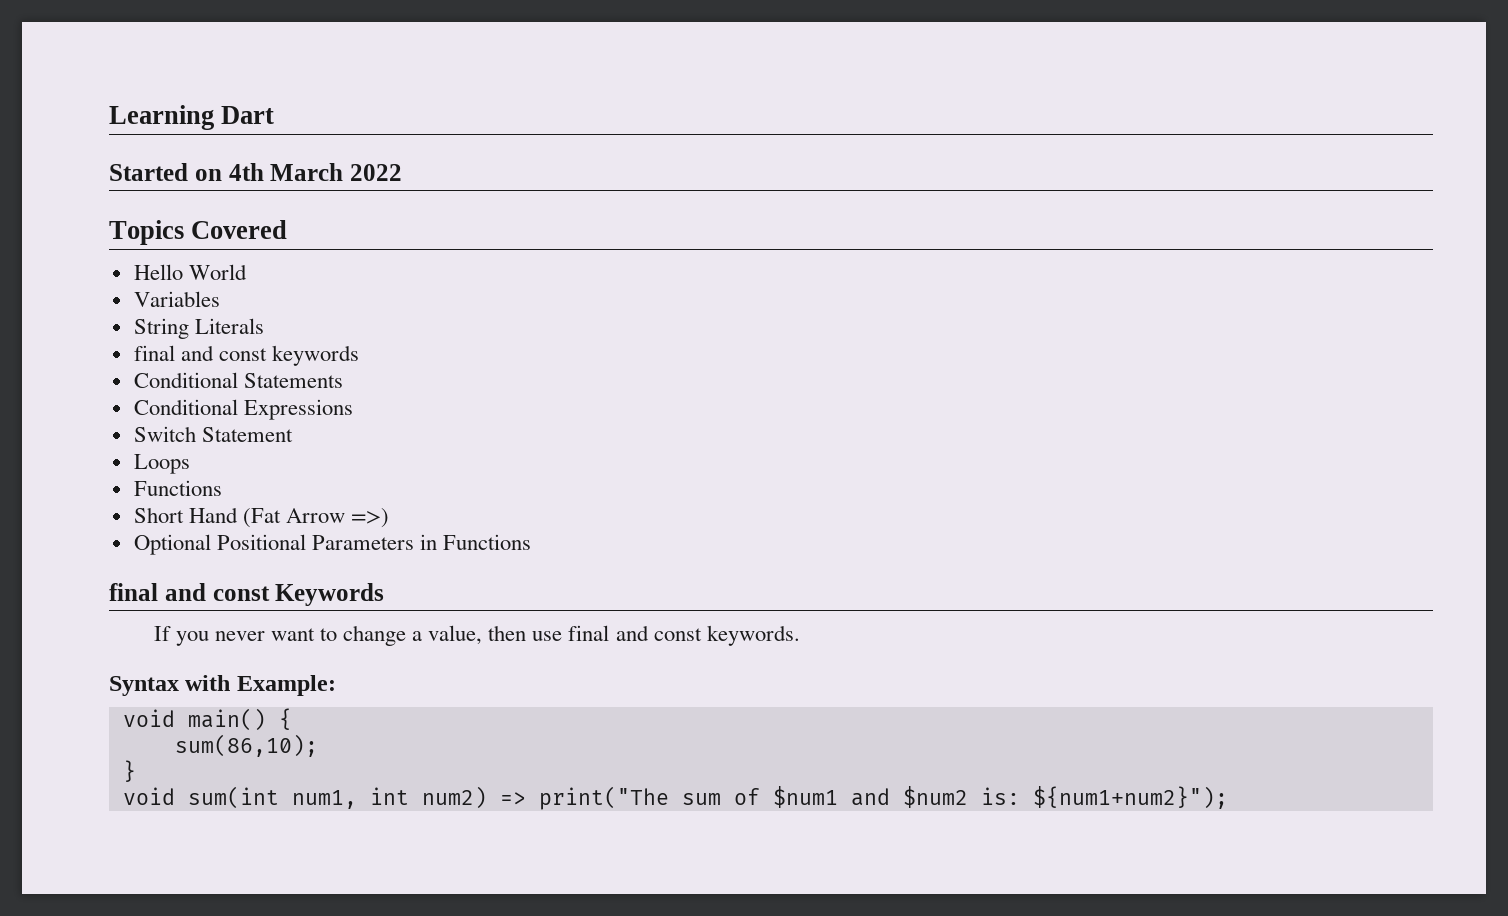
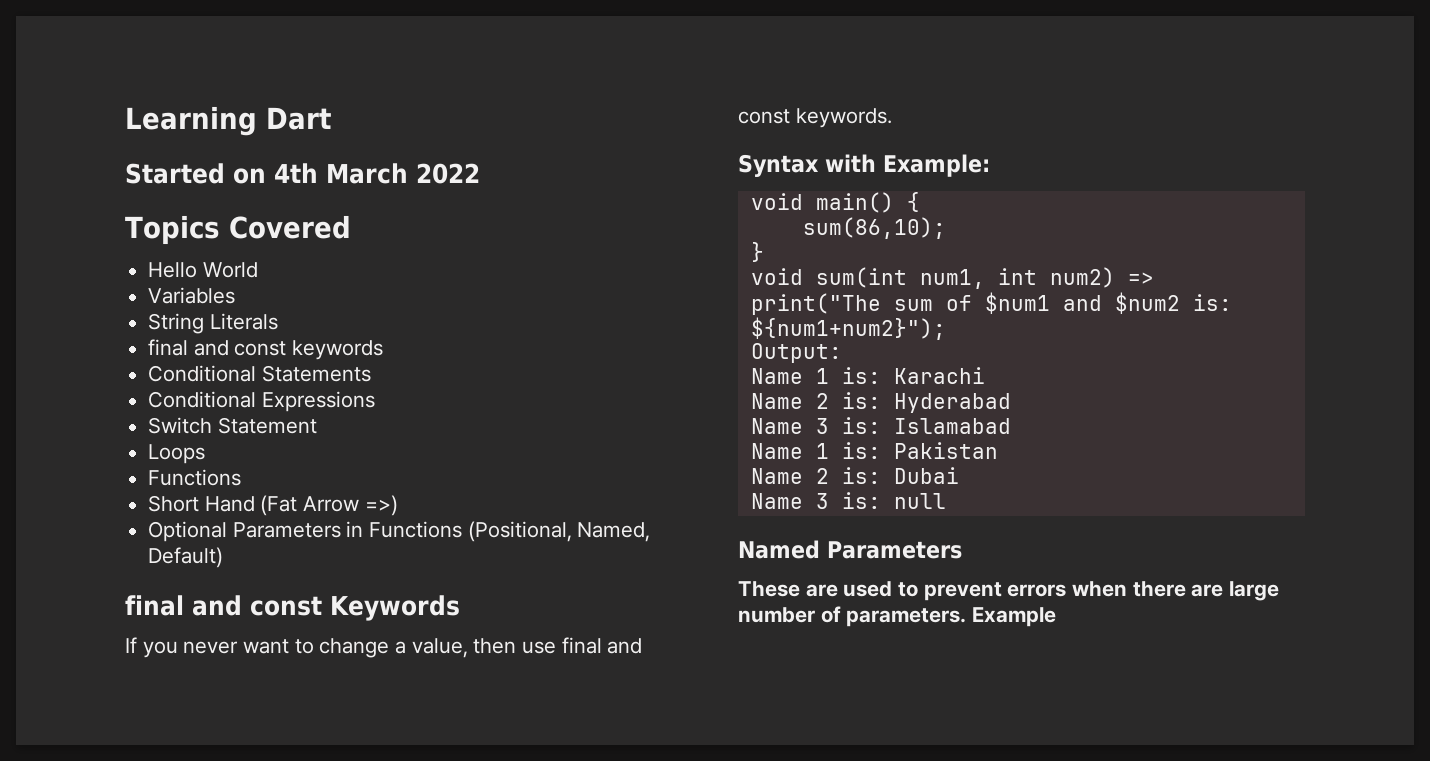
[216,534,306,550] Positional -> (228, 531) none
(532, 542) none -> [467,521,651,542] [148,547,224,568] (Positional, Named, Default)
(1228, 797) none -> [750,343,842,363] [750,367,985,384] [750,392,1011,413] [750,417,1011,434] [750,442,998,459] [750,467,959,484] [750,492,946,509] [738,540,962,559] [738,581,1280,601] [738,606,1057,627] // Output: // Name 1 is: Karachi // Name 2 is: Hyderabad // Name 3 is: Islamabad // Name 1 is: Pakistan // Name 2 is: Dubai // Name 3 is: null // Named Parameters // These are used to prevent errors when there are large number of parameters. Example

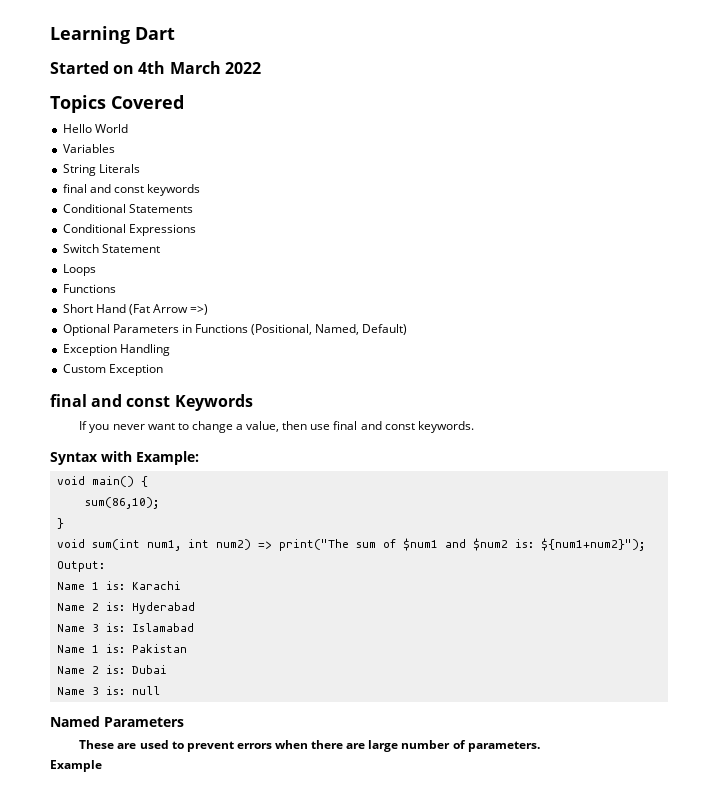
(224, 557) none -> [62,344,170,356] [62,364,163,376] // Exception Handling // Custom Exception
(967, 617) none -> (540, 746) //

